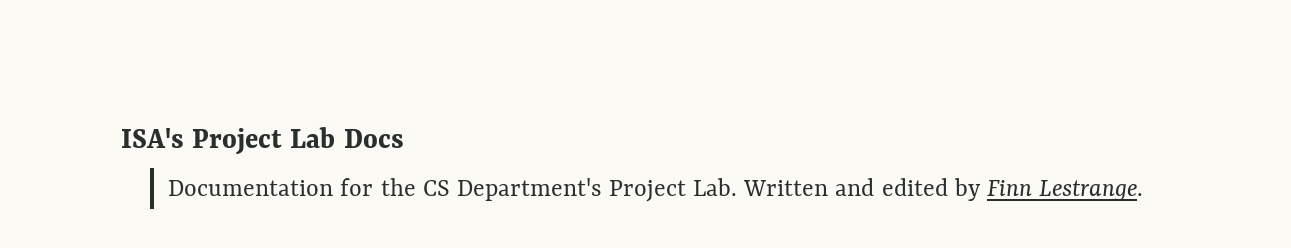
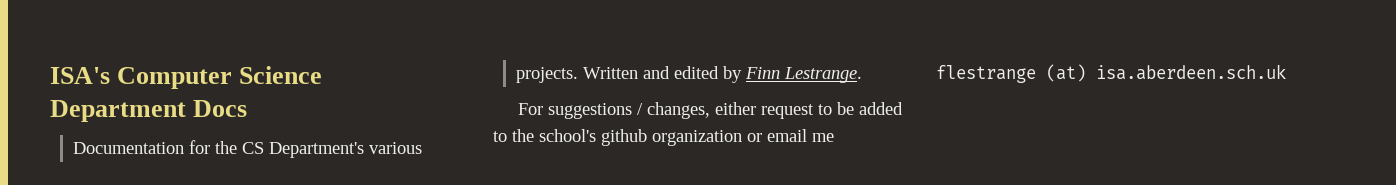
[192,127,336,155] Project Lab -> [117,66,323,89] [50,100,186,122] Computer Science Department
[608,178,738,202] Project Lab. -> [368,142,422,154] [515,67,578,83] various projects.
(1144, 190) none -> [517,102,903,119] [493,129,834,146] [936,64,1286,83] // For suggestions / changes, either request to be added to the school's github organization or email me flestrange (at) isa.aberdeen.sch.uk

